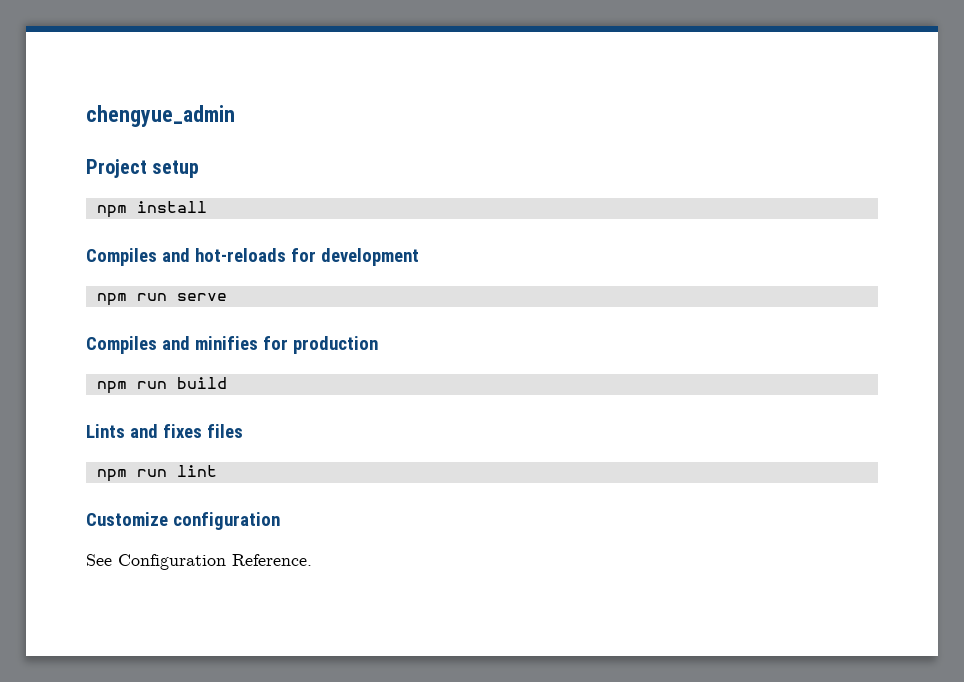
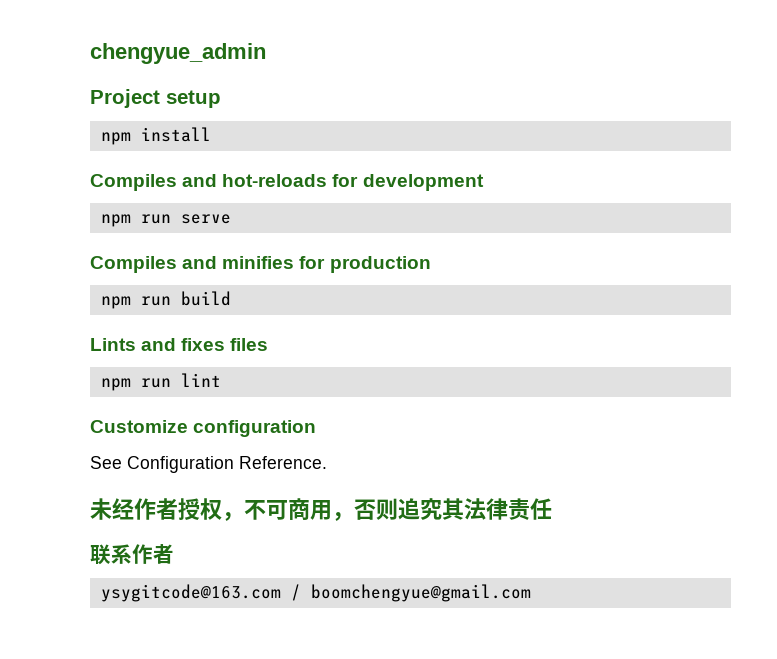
(312, 560) none -> [90,498,552,521] [90,544,174,565] [100,584,531,602] // 未经作者授权，不可商用，否则追究其法律责任 // 联系作者 // ysygitcode@163.com / boomchengyue@gmail.com

